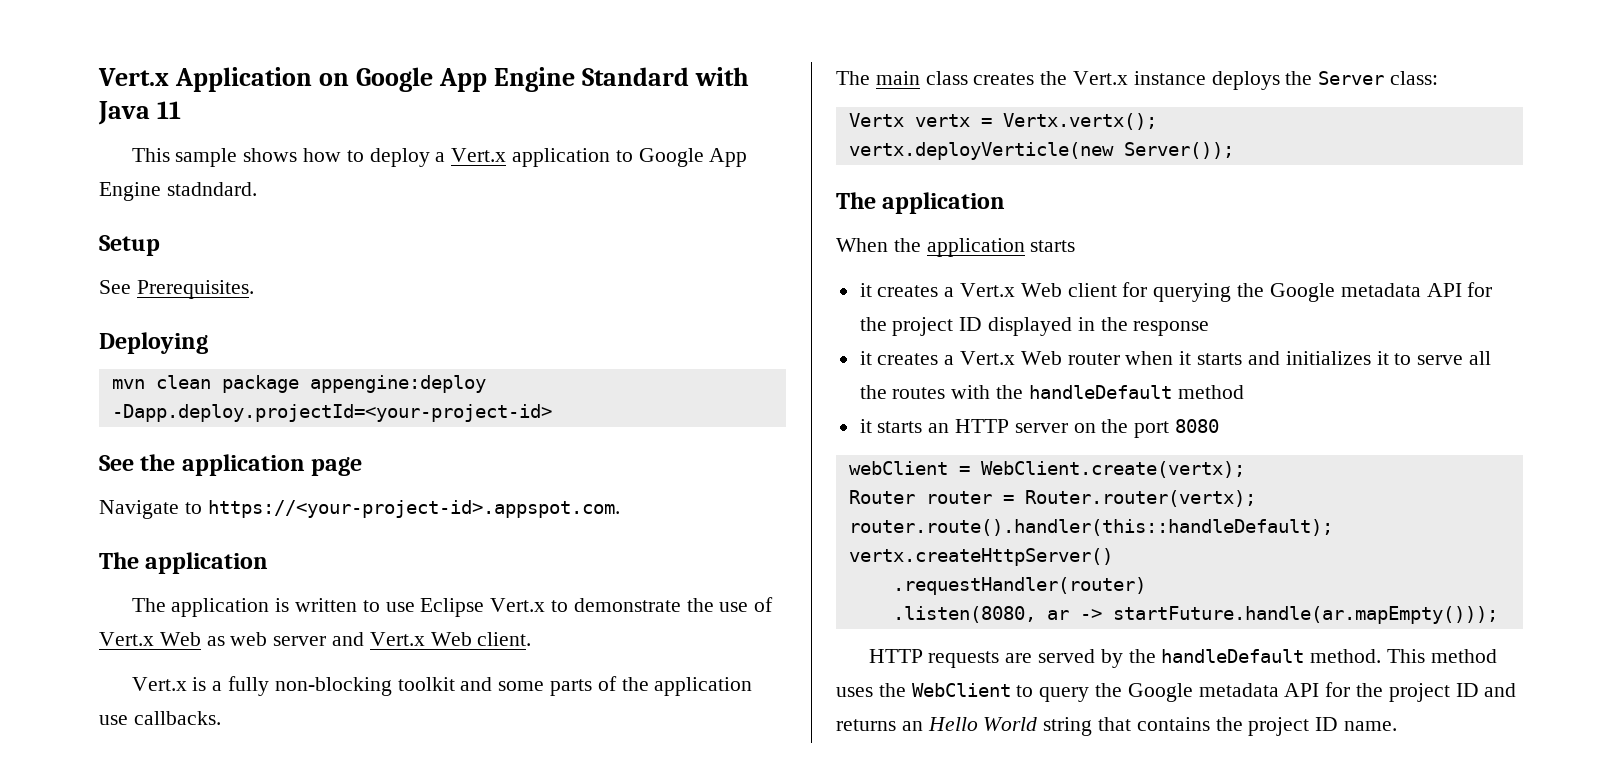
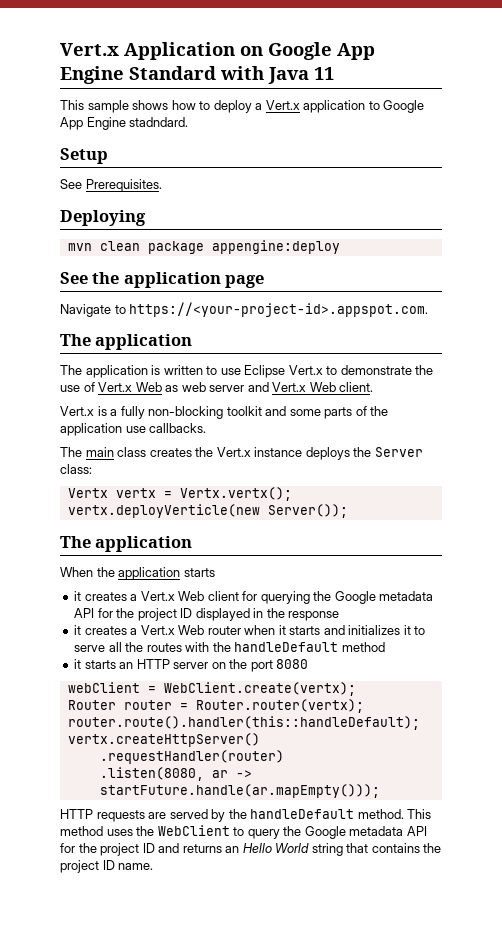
[111,404,552,422] -Dapp.deploy.projectId=<your-project-id> -> (340, 247) none

